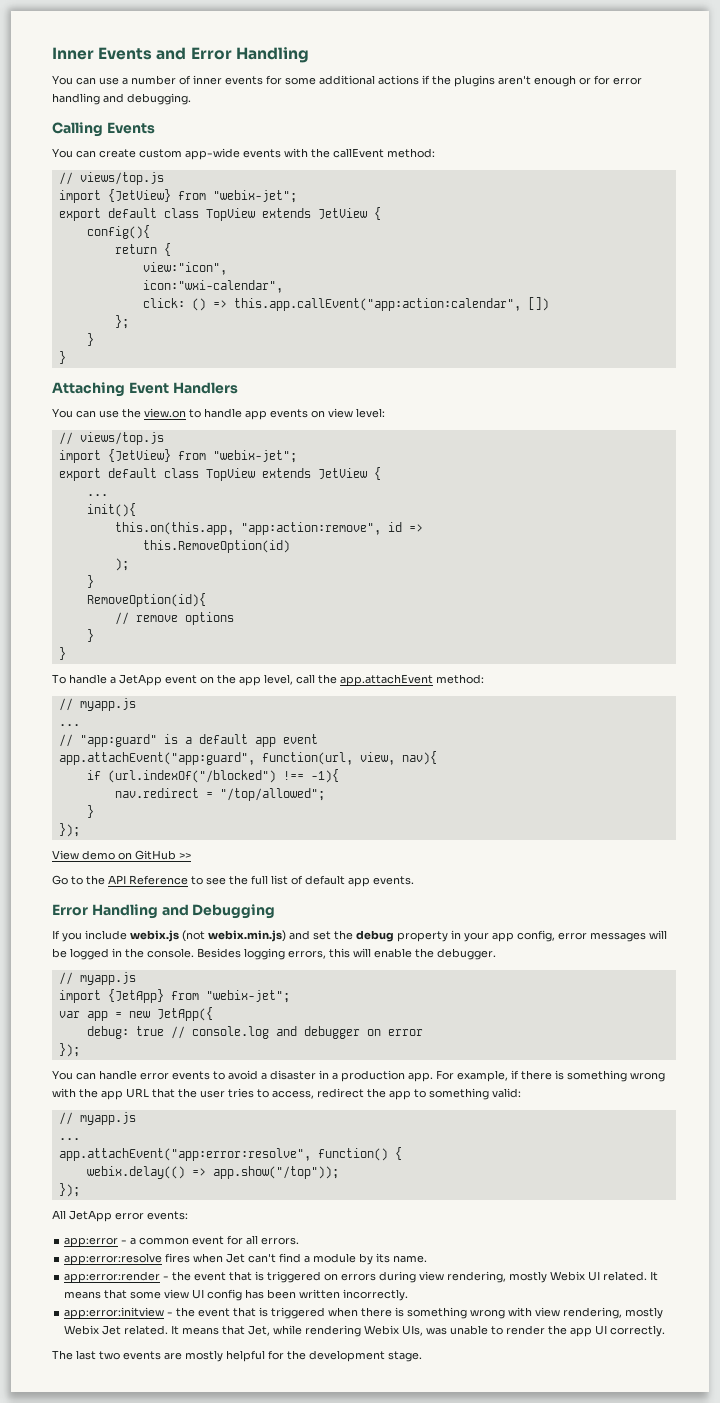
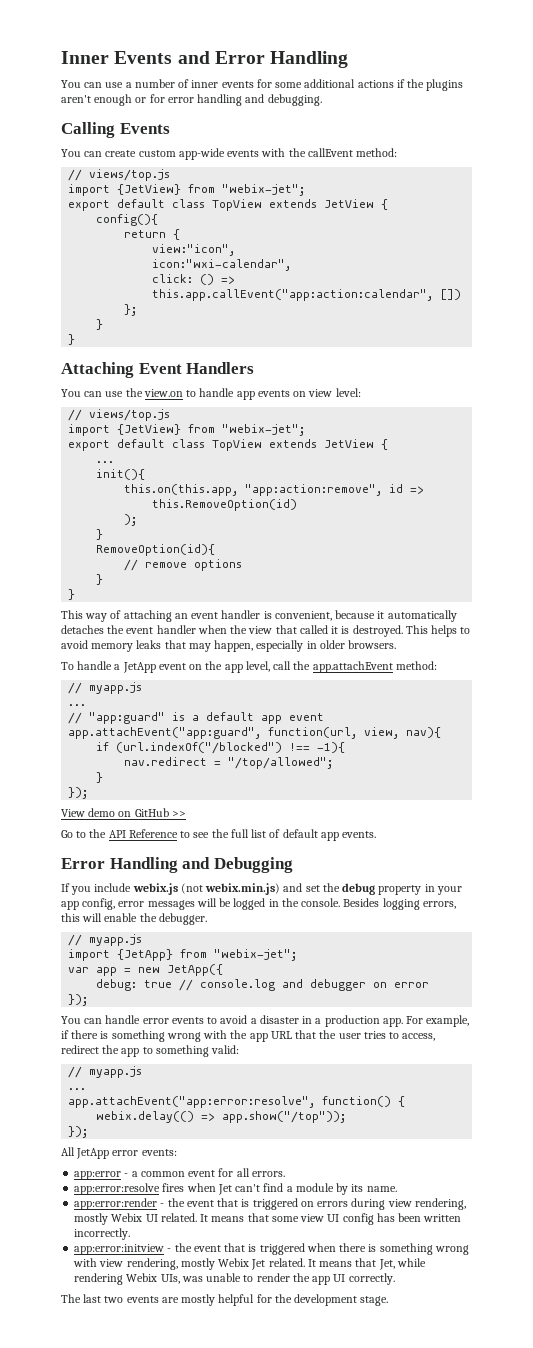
(66, 653) none -> [61,610,457,622] [61,625,471,637] [61,640,397,652] // This way of attaching an event handler is convenient, because it automatically detaches the event handler when the view that called it is destroyed. This helps to avoid memory leaks that may happen, especially in older browsers.

